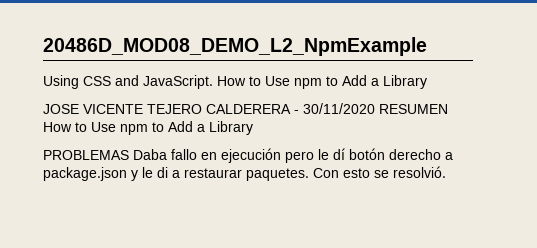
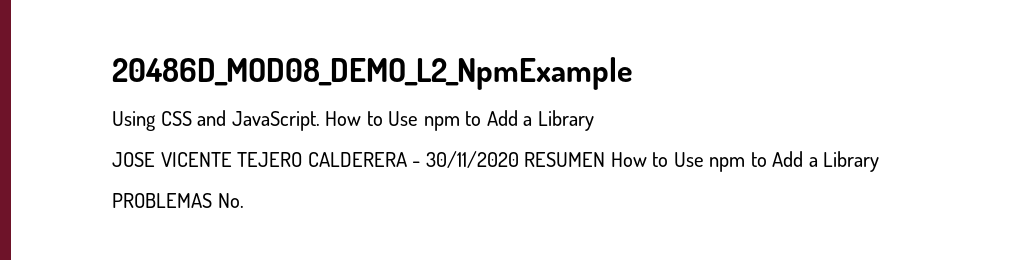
[133,148,453,163] [43,166,446,181] Daba fallo en ejecución pero le dí botón derecho a package.json y le di a restaurar paquetes. Con esto se resolvió. -> [217,193,244,208] No.

